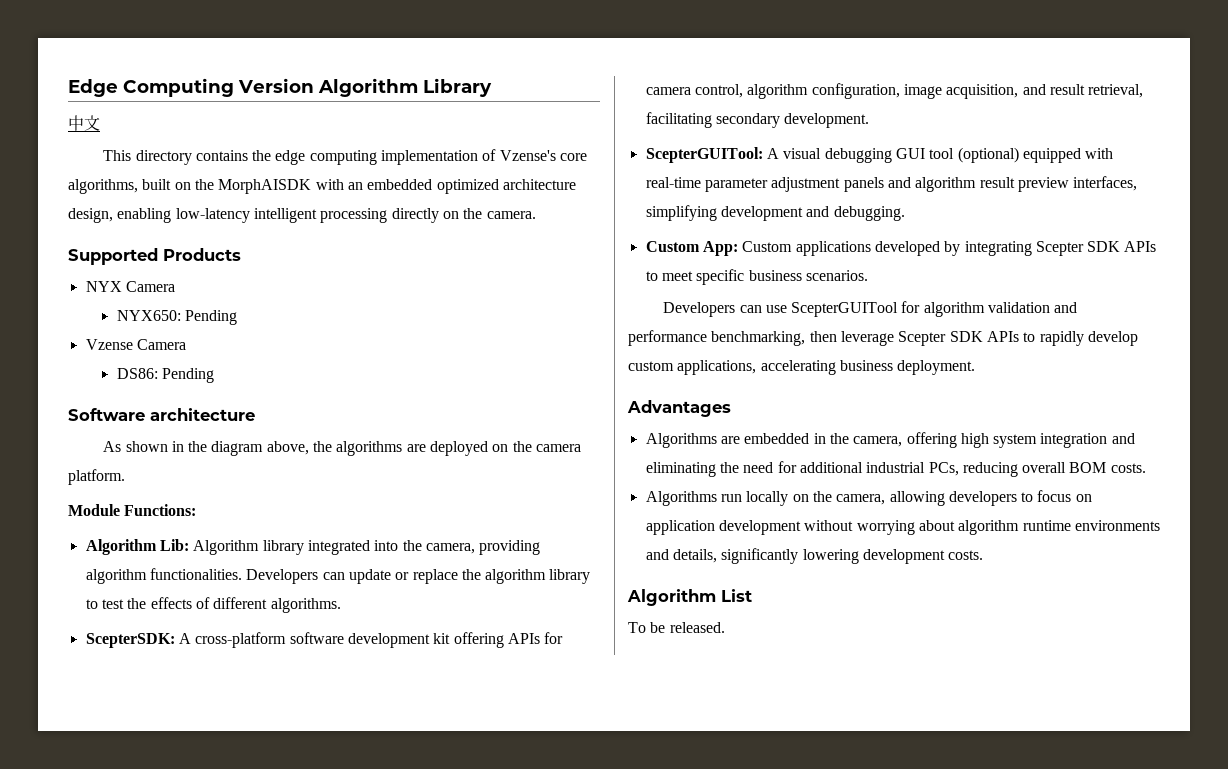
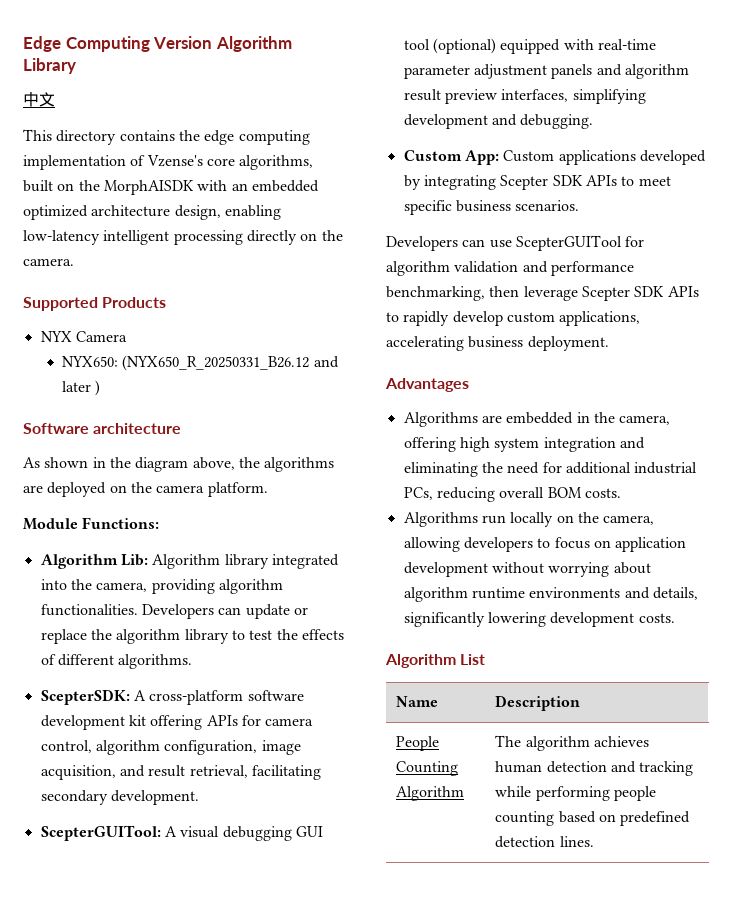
[185,310,238,325] [85,339,186,350] [116,368,215,383] Pending // Vzense Camera // DS86: Pending -> [122,355,339,371] [61,380,101,396] (NYX650_R_20250331_B26.12 and later )
[628,622,725,633] // To be released. -> [396,696,439,707] [495,695,581,711] [396,736,440,751] [396,761,459,776] [396,786,465,801] [495,735,649,751] [495,761,694,776] [495,786,656,801] [495,811,691,826] [495,836,594,848] // Name | Description // People Counting Algorithm | The algorithm achieves human detection and tracking while performing people counting based on predefined detection lines.

